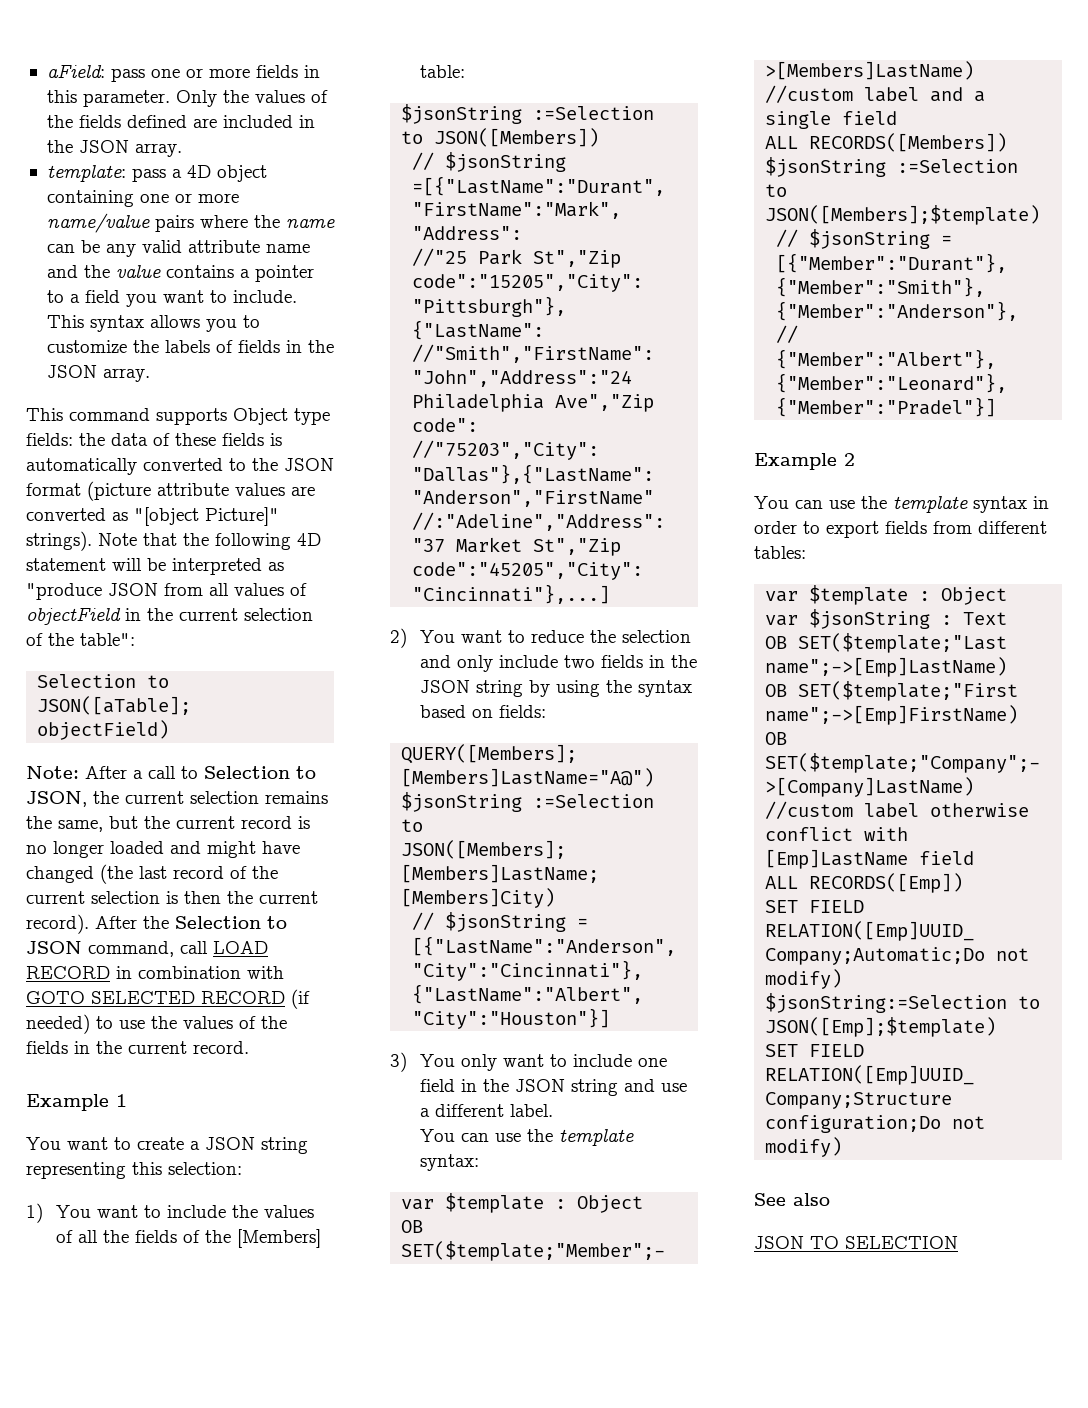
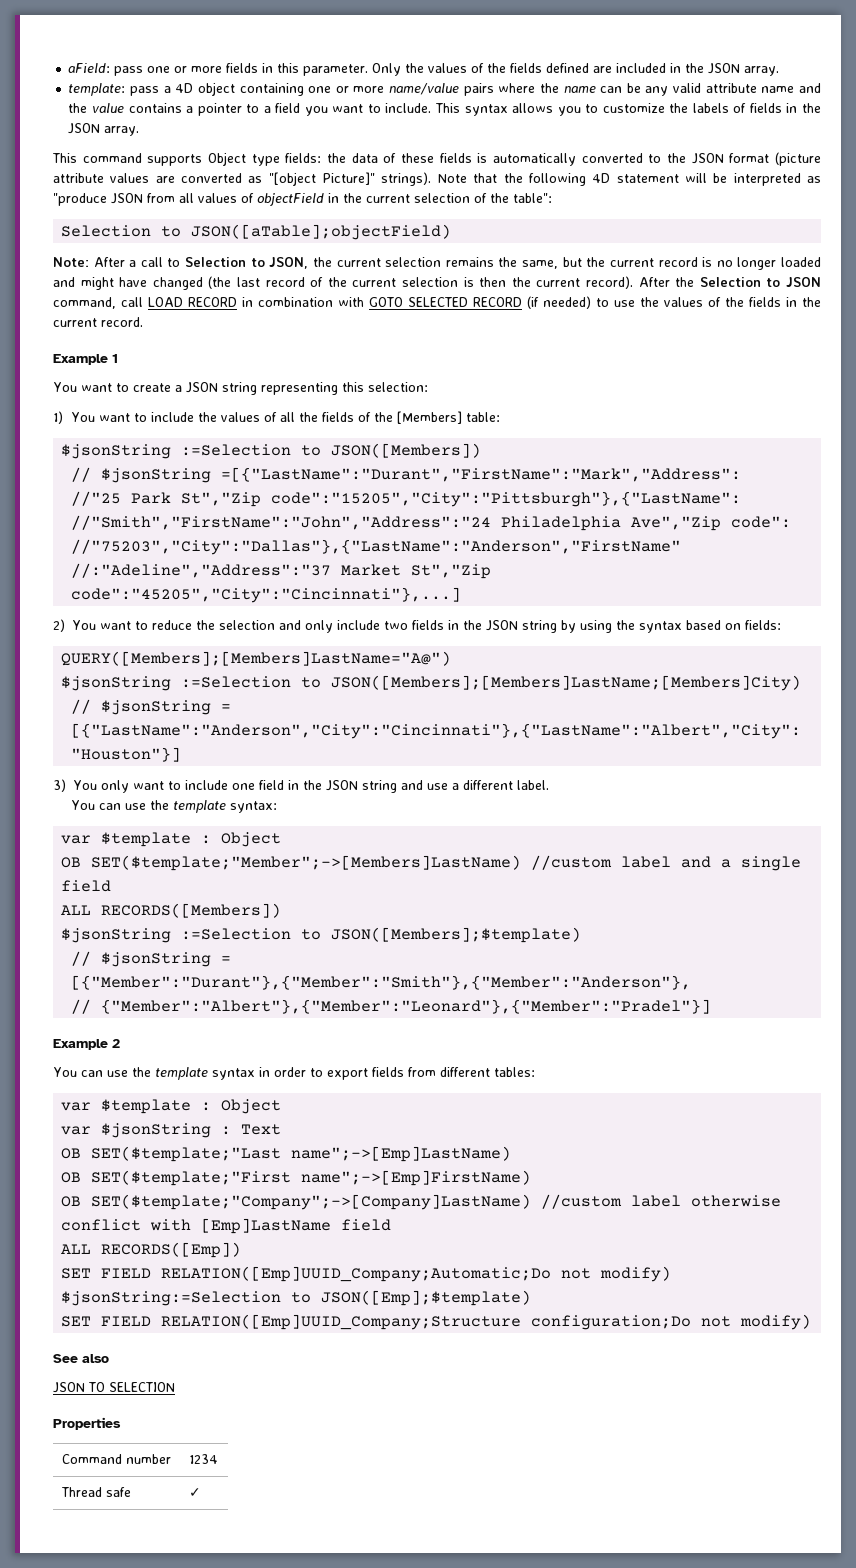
(958, 1242) none -> [53,1417,121,1430] [61,1454,171,1464] [188,1454,218,1464] [60,1487,131,1497] [188,1488,201,1497] // Properties // Command number | 1234 // Thread safe | ✓

